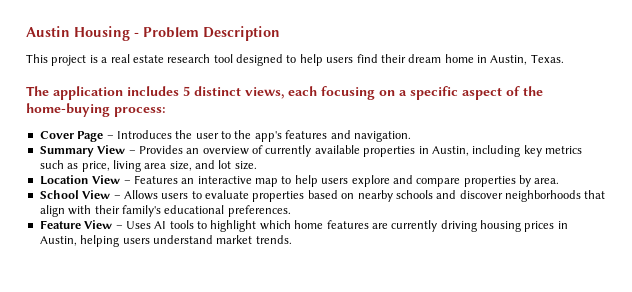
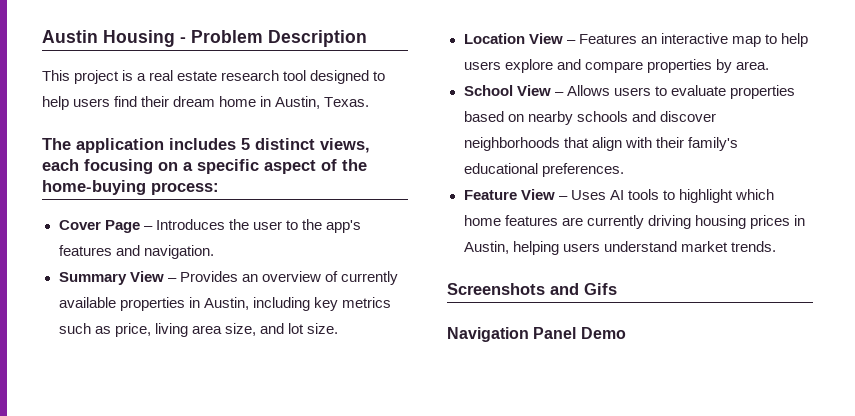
(292, 239) none -> [447,283,617,295] [447,327,626,342] // Screenshots and Gifs // Navigation Panel Demo

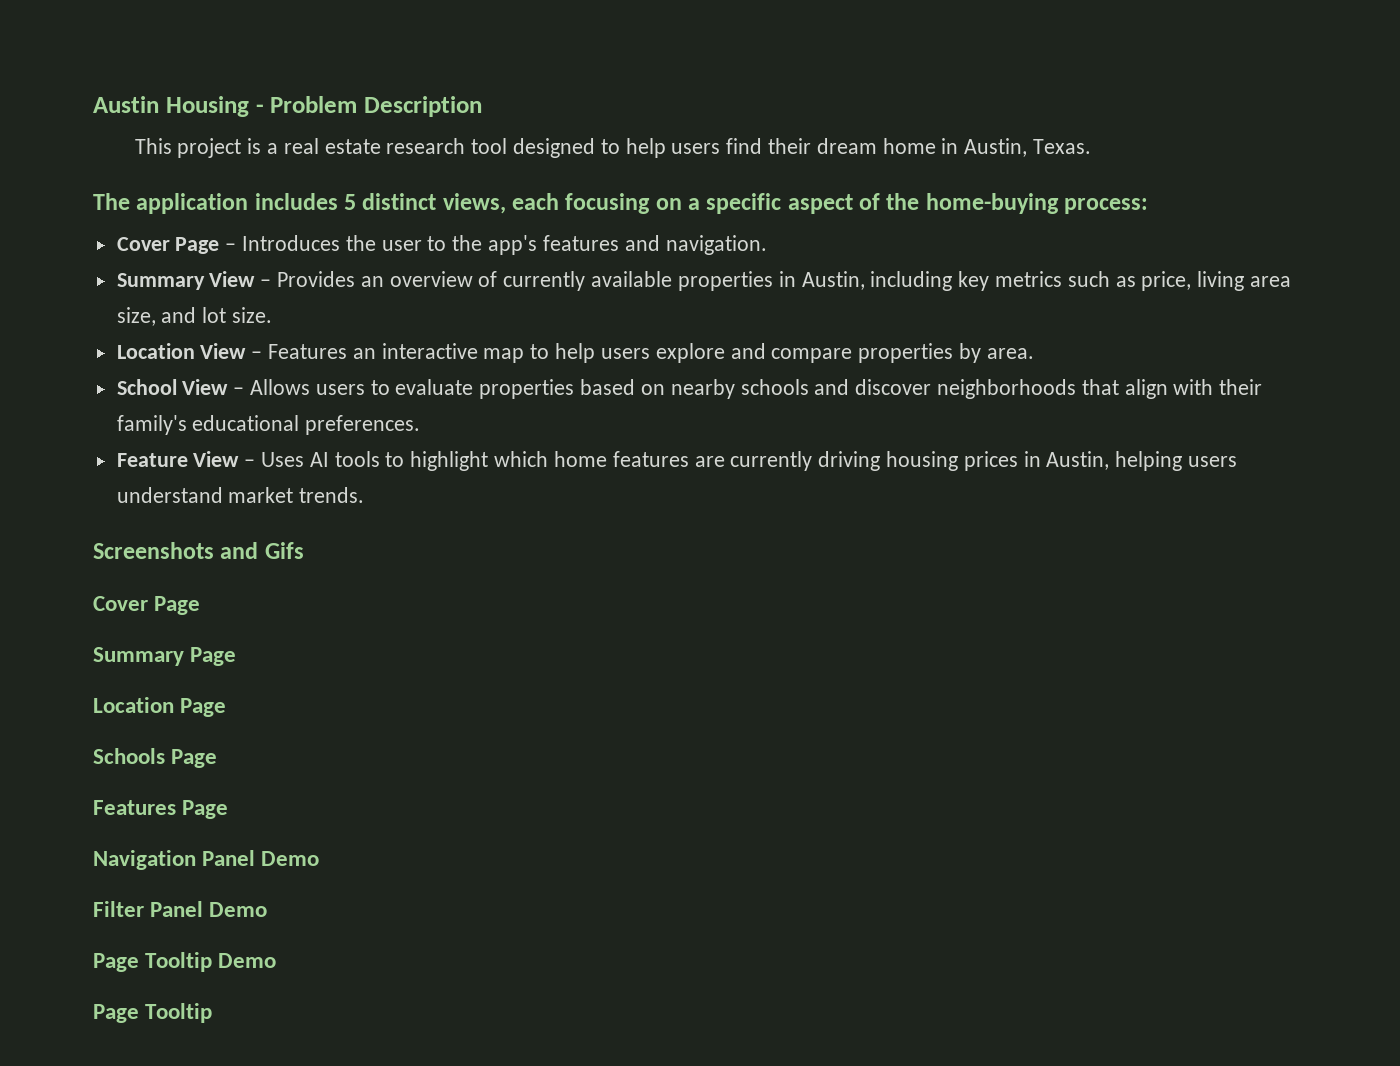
[447,327,626,342] Navigation Panel Demo -> [93,596,201,615] [93,647,237,666] [93,697,227,717] [93,748,218,768] [93,800,229,819] [93,850,320,870] [93,901,268,917] [93,952,277,972] [93,1003,213,1023] Cover Page // Summary Page // Location Page // Schools Page // Features Page // Navigation Panel Demo // Filter Panel Demo // Page Tooltip Demo // Page Tooltip

